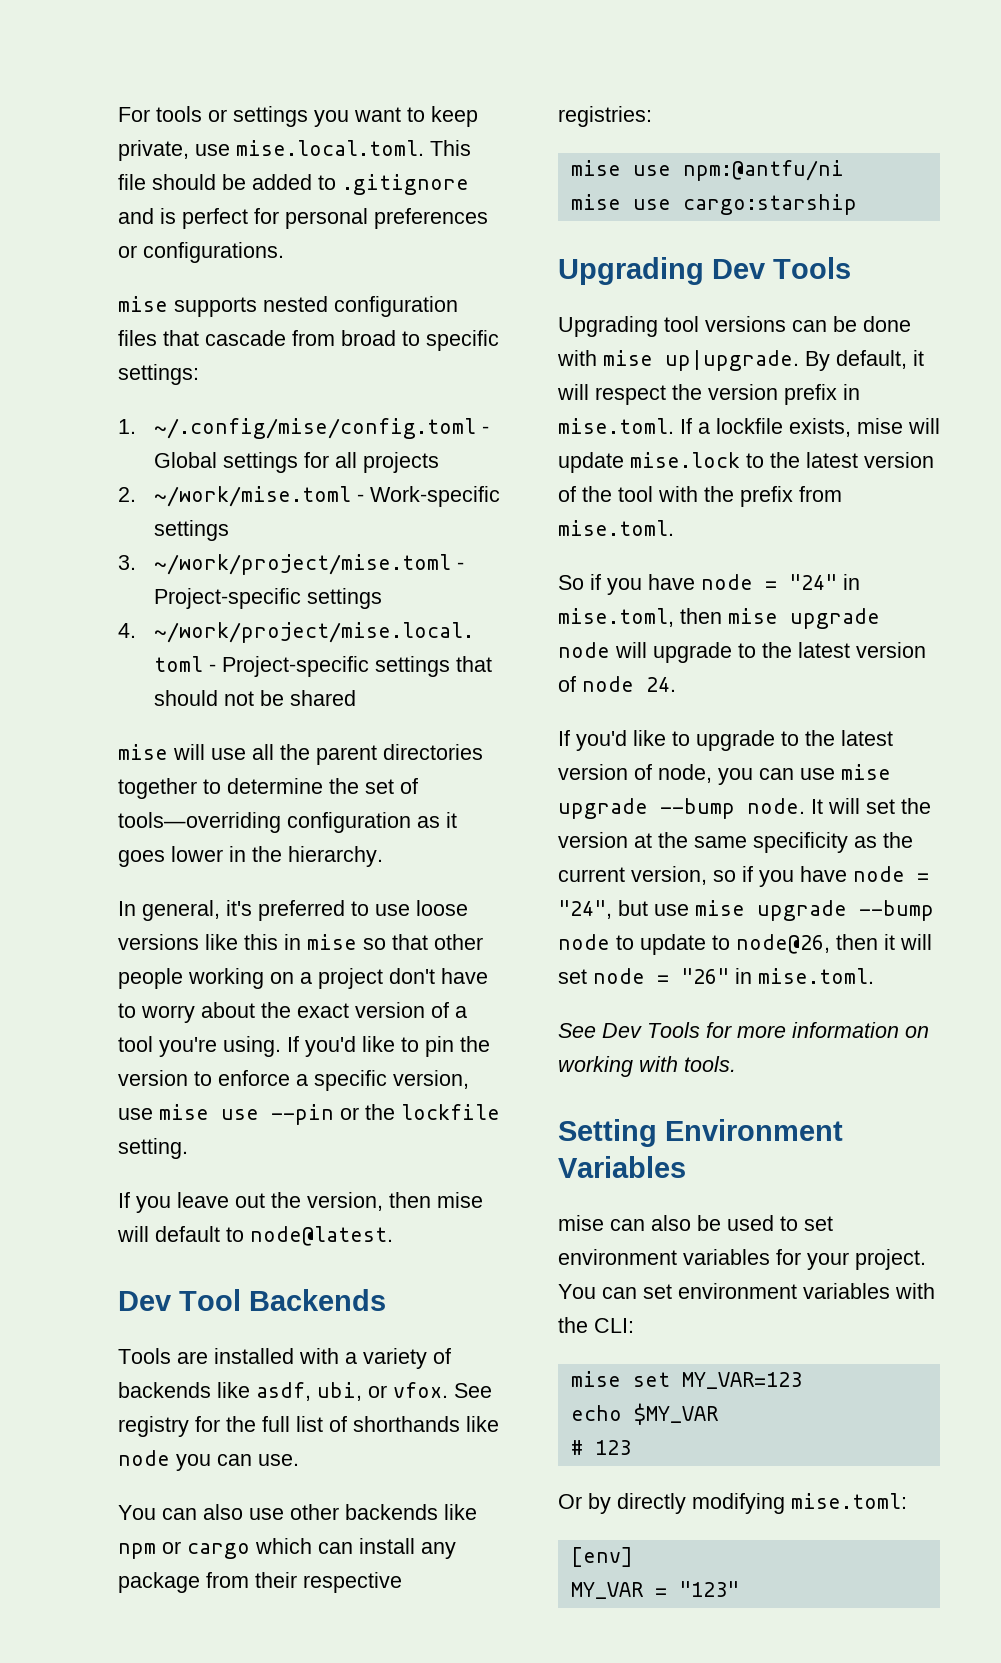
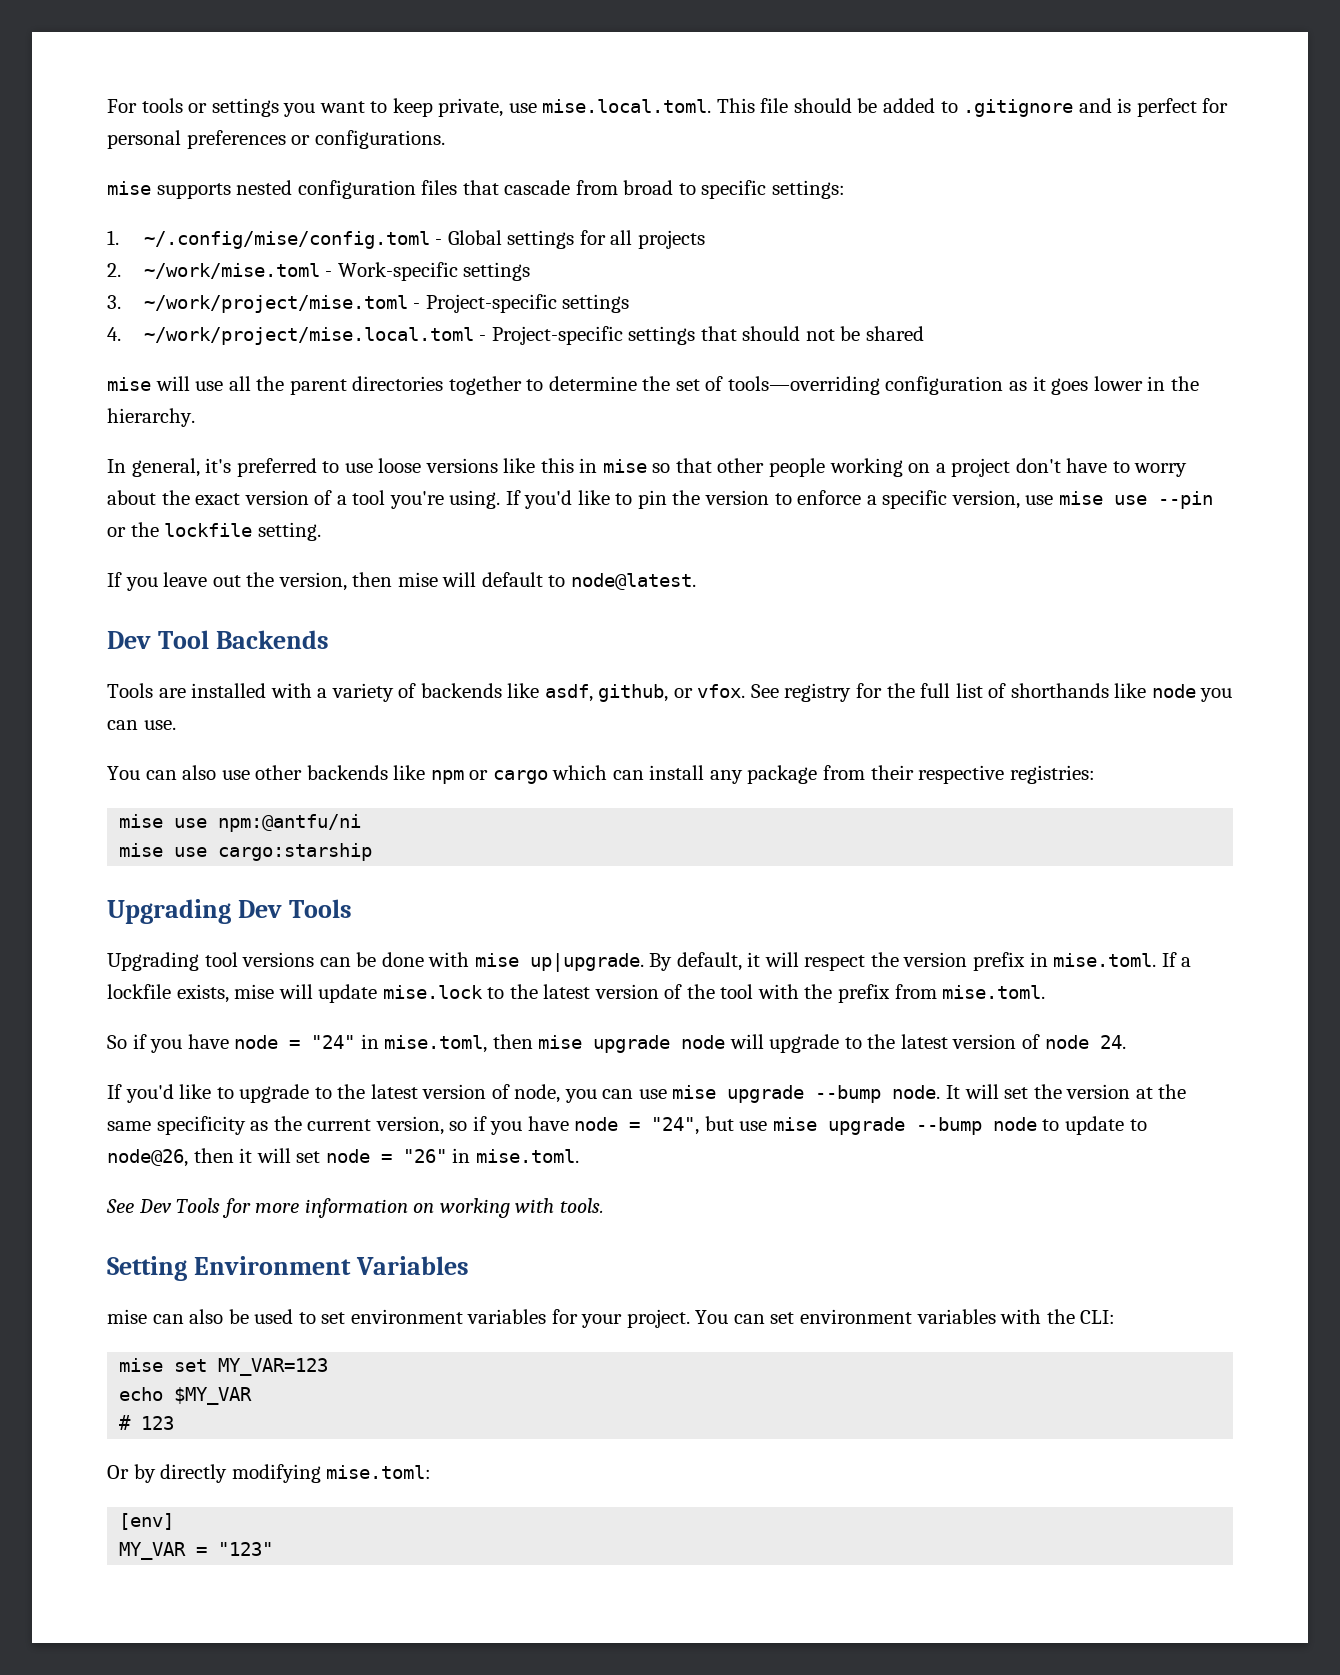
[317,1382,362,1401] ubi, -> [598,684,669,702] github,

